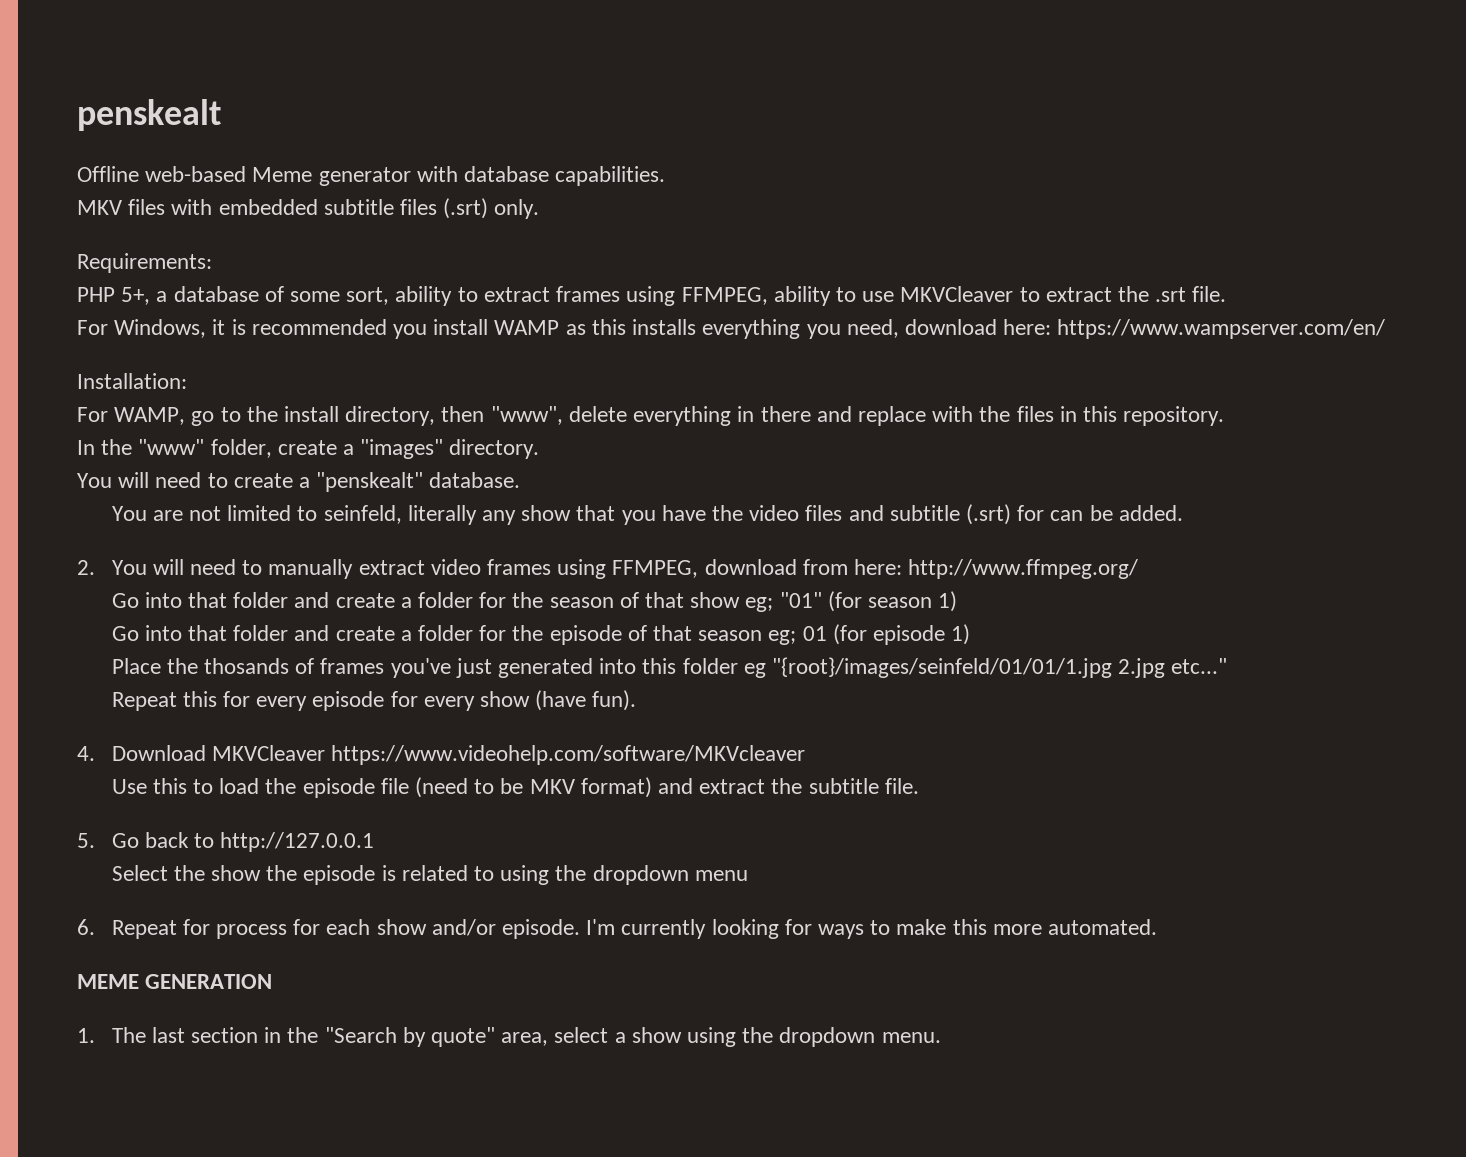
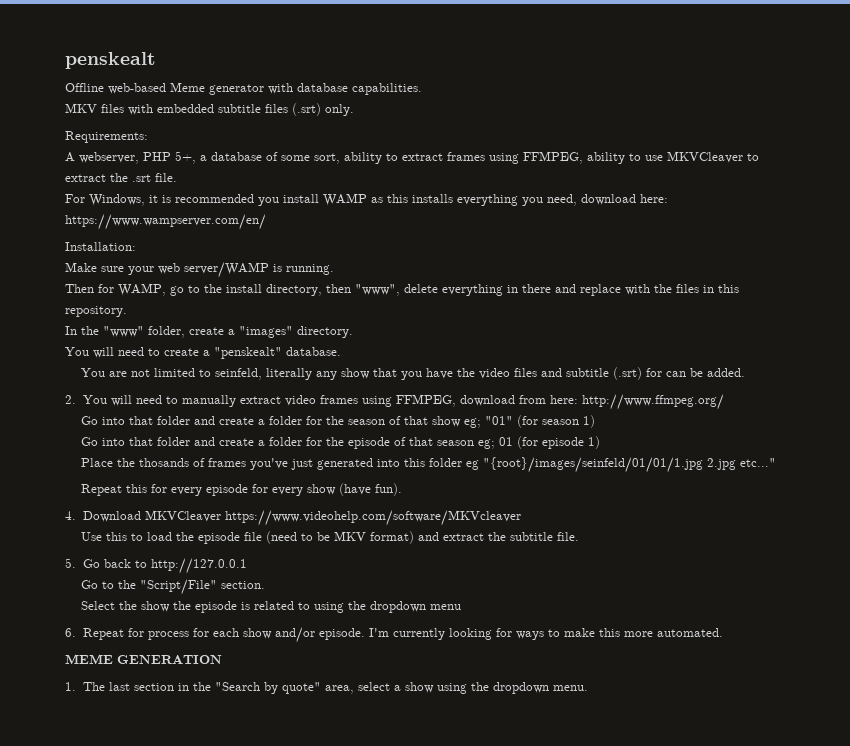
(212, 263) none -> [65,152,139,164] A webserver,
[77,407,108,422] For -> [65,262,334,278] [65,284,114,293] Make sure your web server/WAMP is running. // Then for
(375, 842) none -> [80,579,265,595] // Go to the "Script/File" section.

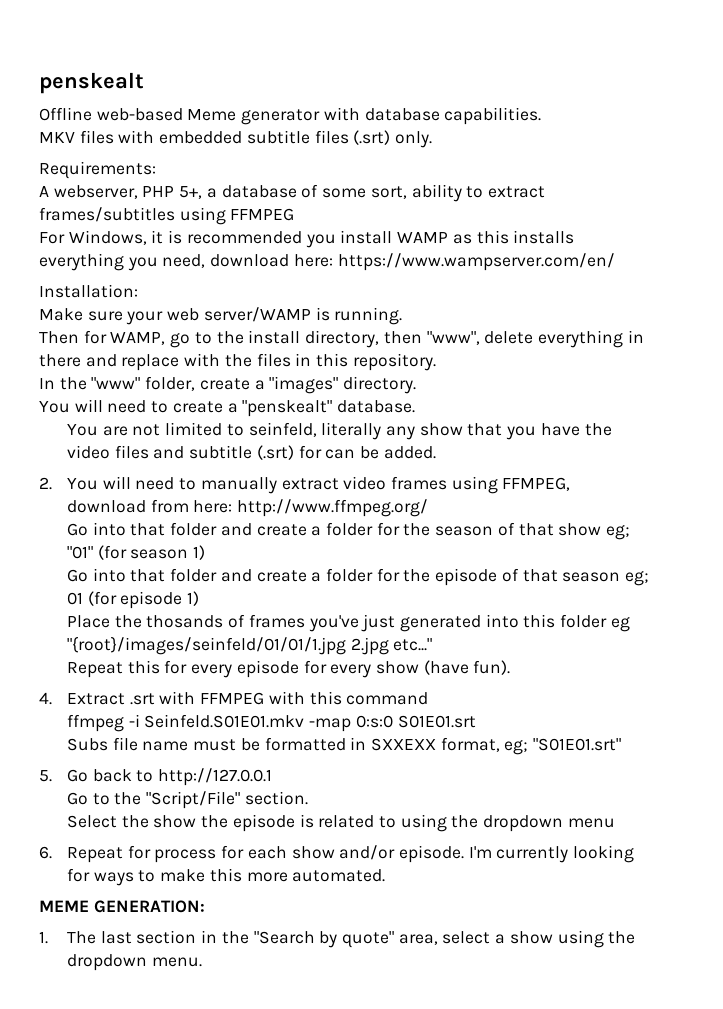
[447,151,759,164] [65,173,177,182] frames using FFMPEG, ability to use MKVCleaver to extract the .srt file. -> [39,207,295,225] frames/subtitles using FFMPEG
[82,510,521,526] [80,531,579,544] Download MKVCleaver https://www.videohelp.com/software/MKVcleaver // Use this to load the episode file (need to be MKV format) and extract the subtitle file. -> [66,691,429,705] [66,714,476,732] [66,737,622,755] Extract .srt with FFMPEG with this command // ffmpeg -i Seinfeld.S01E01.mkv -map 0:s:0 S01E01.srt // Subs file name must be formatted in SXXEXX format, eg; "S01E01.srt"
[117,655,222,664] GENERATION -> [93,900,205,913] GENERATION:

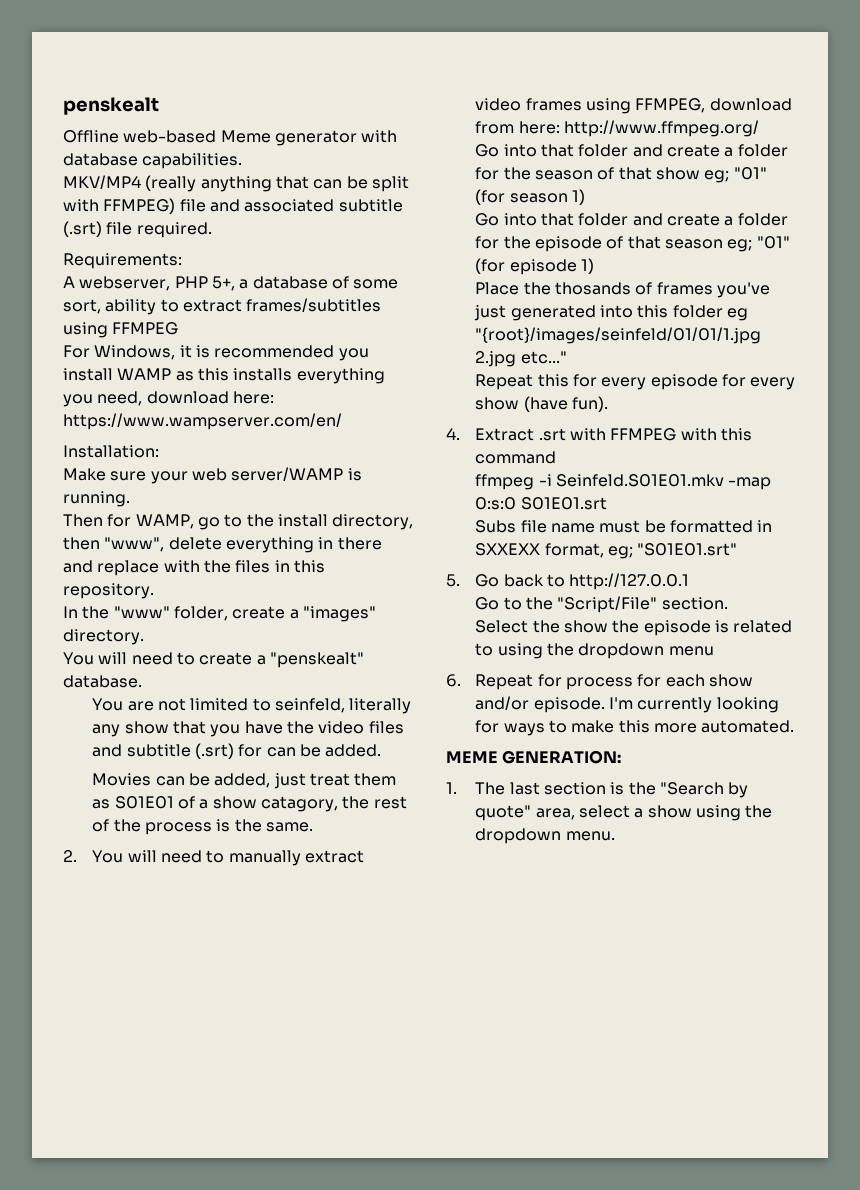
[39,130,433,148] MKV files with embedded subtitle files (.srt) only. -> [63,175,409,192] [63,198,403,214] [63,221,212,238] MKV/MP4 (really anything that can be split with FFMPEG) file and associated subtitle (.srt) file required.
(436, 452) none -> [92,773,397,789] [92,796,407,812] [92,819,314,835] // Movies can be added, just treat them as S01E01 of a show catagory, the rest of the process is the same.
[66,592,83,605] 01 -> [756,236,790,249] "01"
[201,930,218,943] in -> [610,782,625,795] is

